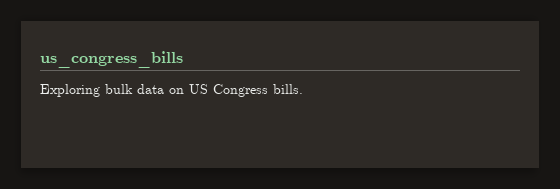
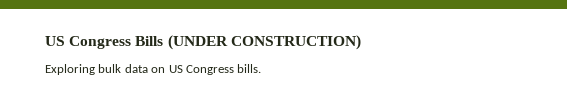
[40,51,183,68] us_congress_bills -> [45,35,361,50] US Congress Bills (UNDER CONSTRUCTION)

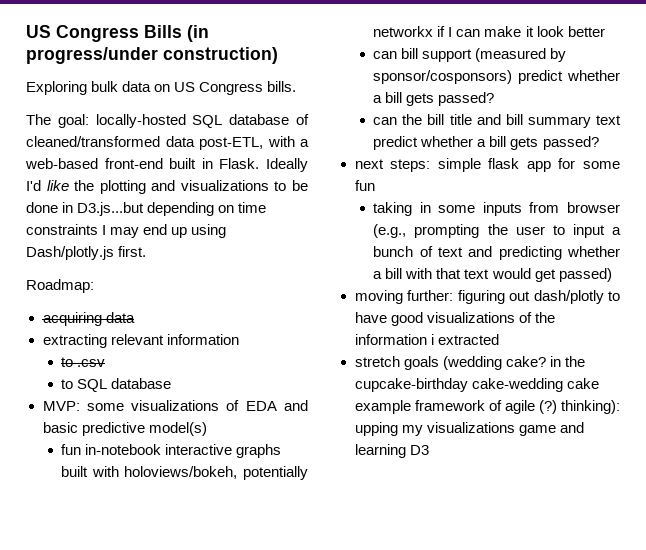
[167,35,361,50] (UNDER CONSTRUCTION) -> [187,25,209,42] [26,47,278,64] (in progress/under construction)
(262, 68) none -> [26,114,310,128] [26,136,309,150] [25,158,308,172] [26,180,308,194] [26,202,267,216] [26,224,227,238] [26,246,147,260] [26,279,94,293] [42,312,135,326] [42,334,239,348] [61,357,106,367] [61,378,172,392] [42,400,308,411] [42,422,207,436] [61,444,282,458] [61,466,308,480] [373,26,605,37] [373,48,567,62] [373,70,620,84] [373,92,495,106] [373,114,621,128] [373,136,599,150] [354,158,620,172] [354,180,375,191] [373,202,620,216] [373,224,621,238] [373,246,620,260] [373,268,612,282] [354,290,620,304] [354,312,555,326] [354,334,499,345] [354,356,585,370] [354,378,599,392] [354,400,620,414] [354,422,584,436] [354,444,429,458] // The goal: locally-hosted SQL database of cleaned/transformed data post-ETL, with a web-based front-end built in Flask. Ideally I'd like the plotting and visualizations to be done in D3.js...but depending on time constraints I may end up using Dash/plotly.js first. // Roadmap: // acquiring data // extracting relevant information // to .csv // to SQL database // MVP: some visualizations of EDA and basic predictive model(s) // fun in-notebook interactive graphs built with holoviews/bokeh, potentially networkx if I can make it look better // can bill support (measured by sponsor/cosponsors) predict whether a bill gets passed? // can the bill title and bill summary text predict whether a bill gets passed? // next steps: simple flask app for some fun // taking in some inputs from browser (e.g., prompting the user to input a bunch of text and predicting whether a bill with that text would get passed) // moving further: figuring out dash/plotly to have good visualizations of the information i extracted // stretch goals (wedding cake? in the cupcake-birthday cake-wedding cake example framework of agile (?) thinking): upping my visualizations game and learning D3

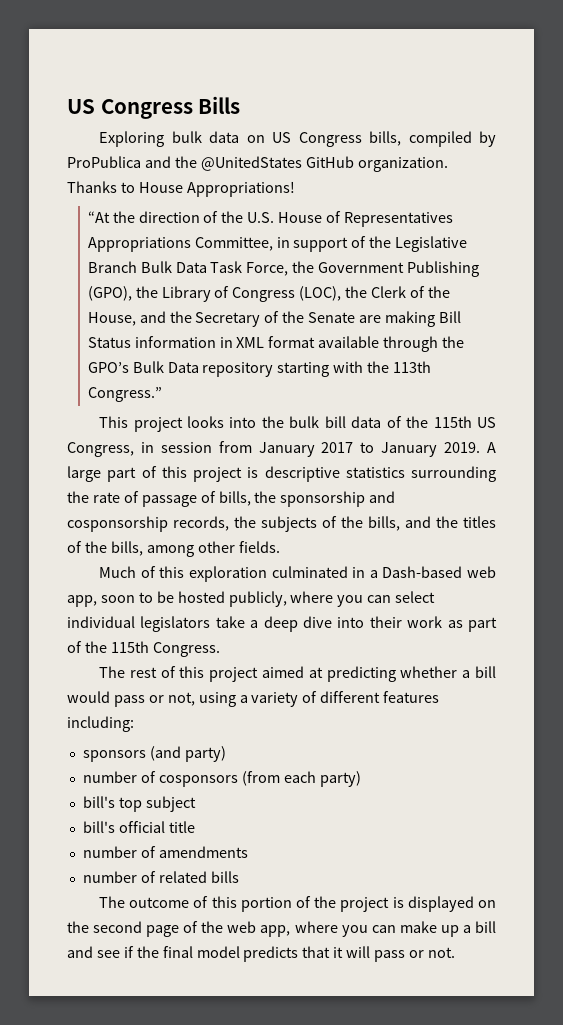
[187,25,209,42] [26,47,278,64] (in progress/under construction) -> (241, 105) none
[267,81,297,92] [26,114,310,128] [26,136,309,150] [25,158,308,172] [26,180,308,194] [26,202,267,216] [26,224,227,238] [26,246,147,260] [26,279,94,293] [42,312,135,326] [42,334,239,348] [61,357,106,367] [61,378,172,392] [42,400,308,411] [42,422,207,436] [61,444,282,458] [61,466,308,480] [373,26,605,37] [373,48,567,62] [373,70,620,84] [373,92,495,106] [373,114,621,128] [373,136,599,150] [354,158,620,172] [354,180,375,191] [373,202,620,216] [373,224,621,238] [373,246,620,260] [373,268,612,282] [354,290,620,304] [354,312,555,326] [354,334,499,345] [354,356,585,370] [354,378,599,392] [354,400,620,414] [354,422,584,436] [354,444,429,458] bills. // The goal: locally-hosted SQL database of cleaned/transformed data post-ETL, with a web-based front-end built in Flask. Ideally I'd like the plotting and visualizations to be done in D3.js...but depending on time constraints I may end up using Dash/plotly.js first. // Roadmap: // acquiring data // extracting relevant information // to .csv // to SQL database // MVP: some visualizations of EDA and basic predictive model(s) // fun in-notebook interactive graphs built with holoviews/bokeh, potentially networkx if I can make it look better // can bill support (measured by sponsor/cosponsors) predict whether a bill gets passed? // can the bill title and bill summary text predict whether a bill gets passed? // next steps: simple flask app for some fun // taking in some inputs from browser (e.g., prompting the user to input a bunch of text and predicting whether a bill with that text would get passed) // moving further: figuring out dash/plotly to have good visualizations of the information i extracted // stretch goals (wedding cake? in the cupcake-birthday cake-wedding cake example framework of agile (?) thinking): upping my visualizations game and learning D3 -> [369,131,497,147] [67,156,448,172] [67,181,295,197] [87,211,453,227] [87,236,468,252] [87,261,480,277] [87,286,450,302] [87,311,461,327] [87,336,465,352] [87,361,432,377] [87,387,162,402] [99,416,497,432] [67,441,497,457] [67,466,496,482] [67,491,396,507] [67,516,496,532] [67,541,280,557] [99,566,497,582] [67,591,436,607] [67,616,497,632] [67,641,220,657] [99,666,497,682] [67,691,440,707] [67,716,134,732] [82,746,226,762] [82,771,361,787] [82,796,196,812] [82,821,195,833] [82,846,248,858] [82,871,239,883] [99,896,497,912] [67,921,497,937] [67,946,455,962] bills, compiled by ProPublica and the @UnitedStates GitHub organization. Thanks to House Appropriations! // “At the direction of the U.S. House of Representatives Appropriations Committee, in support of the Legislative Branch Bulk Data Task Force, the Government Publishing (GPO), the Library of Congress (LOC), the Clerk of the House, and the Secretary of the Senate are making Bill Status information in XML format available through the GPO’s Bulk Data repository starting with the 113th Congress.” // This project looks into the bulk bill data of the 115th US Congress, in session from January 2017 to January 2019. A large part of this project is descriptive statistics surrounding the rate of passage of bills, the sponsorship and cosponsorship records, the subjects of the bills, and the titles of the bills, among other fields. // Much of this exploration culminated in a Dash-based web app, soon to be hosted publicly, where you can select individual legislators take a deep dive into their work as part of the 115th Congress. // The rest of this project aimed at predicting whether a bill would pass or not, using a variety of different features including: // sponsors (and party) // number of cosponsors (from each party) // bill's top subject // bill's official title // number of amendments // number of related bills // The outcome of this portion of the project is displayed on the second page of the web app, where you can make up a bill and see if the final model predicts that it will pass or not.

